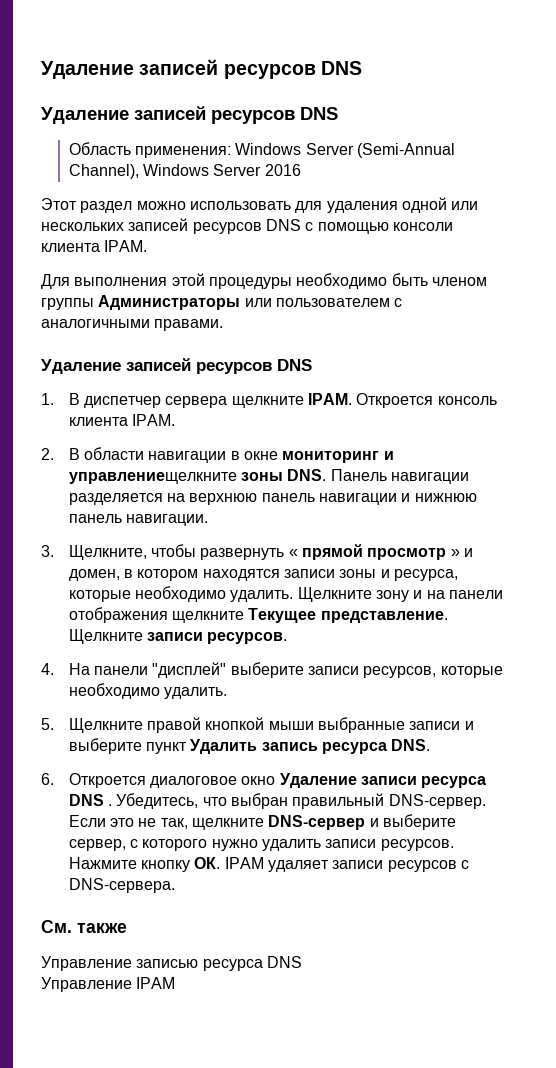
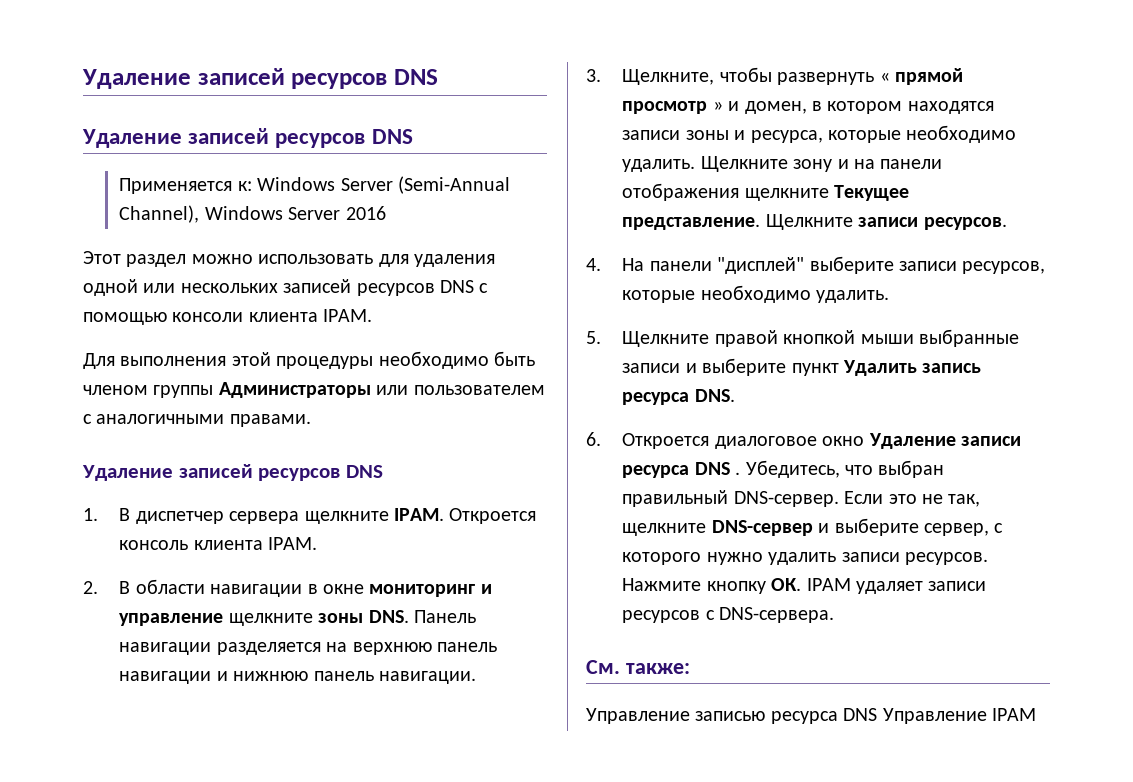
[68,142,232,158] Область применения: -> [119,178,252,194] Применяется к:
[68,472,237,484] управлениещелкните -> [119,613,313,626] управление щелкните
[77,923,127,933] также -> [625,663,690,674] также:
(302, 962) // -> (878, 714) none

